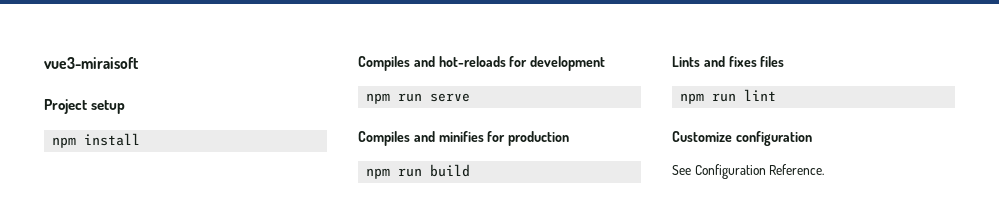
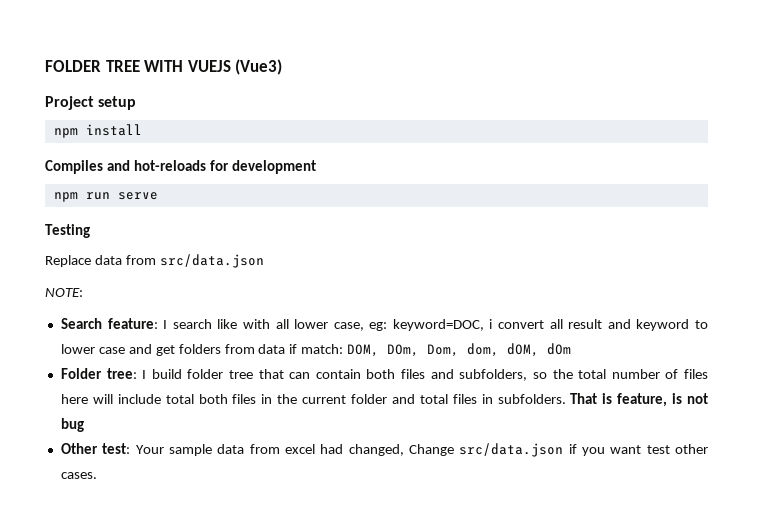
[44,57,139,69] vue3-miraisoft -> [45,59,283,75] FOLDER TREE WITH VUEJS (Vue3)
[358,131,570,146] [366,164,471,179] [672,56,785,67] [680,89,777,104] [672,131,812,146] [672,164,825,179] Compiles and minifies for production // npm run build // Lints and fixes files // npm run lint // Customize configuration // See Configuration Reference. -> [45,224,90,238] [45,254,264,268] [45,288,83,297] [60,318,708,331] [60,343,572,357] [60,368,708,381] [60,393,709,407] [60,418,84,432] [60,443,709,457] [60,472,97,479] Testing // Replace data from src/data.json // NOTE: // Search feature: I search like with all lower case, eg: keyword=DOC, i convert all result and keyword to lower case and get folders from data if match: DOM, DOm, Dom, dom, dOM, dOm // Folder tree: I build folder tree that can contain both files and subfolders, so the total number of files here will include total both files in the current folder and total files in subfolders. That is feature, is not bug // Other test: Your sample data from excel had changed, Change src/data.json if you want test other cases.

